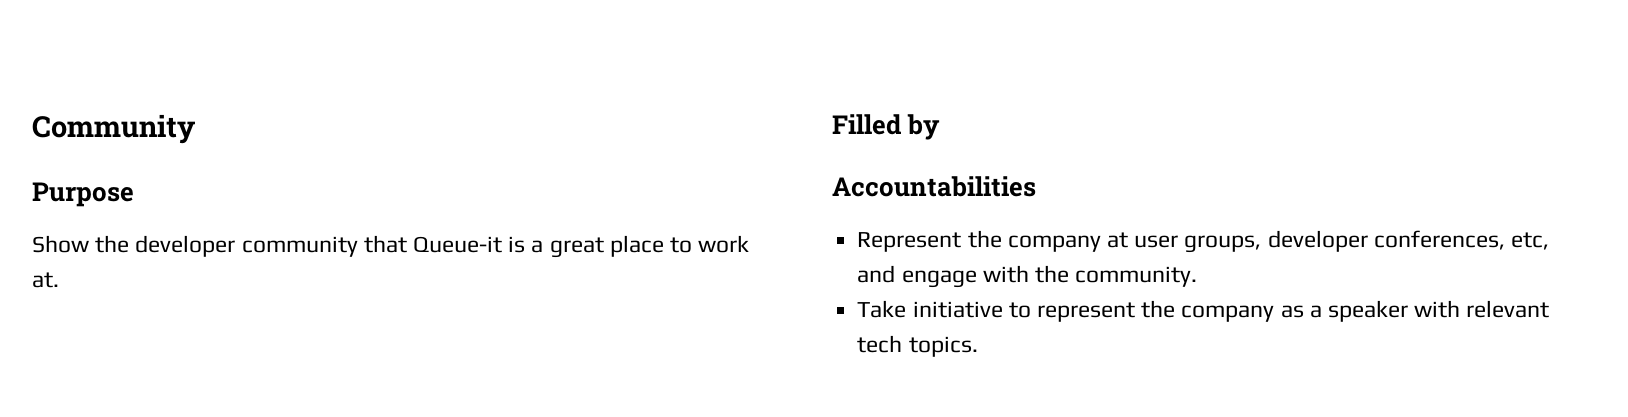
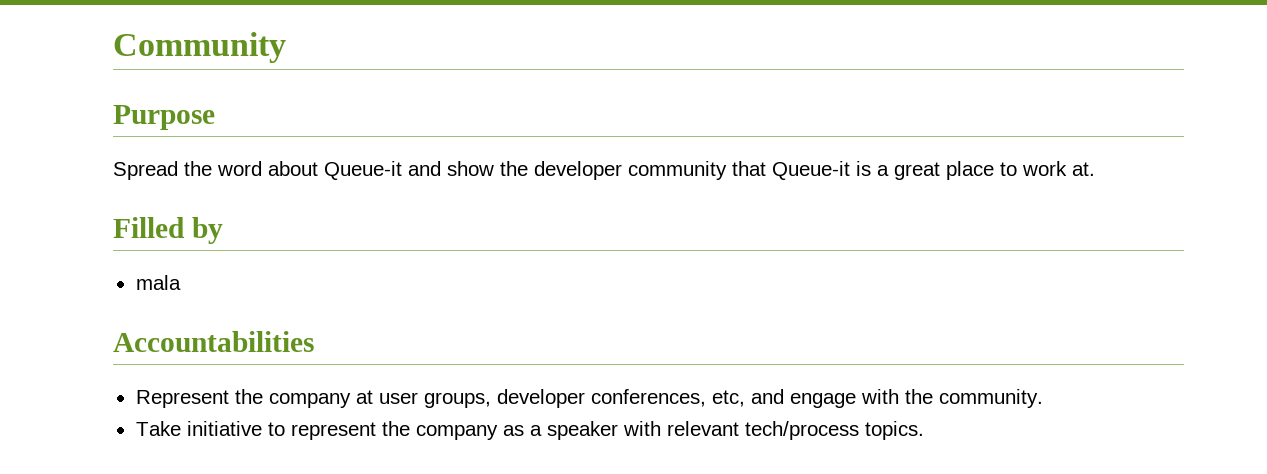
[32,235,89,253] Show -> [113,161,494,180] Spread the word about Queue-it and show
(941, 127) none -> [135,275,181,290] // mala
[857,335,903,353] tech -> [744,421,859,440] tech/process

